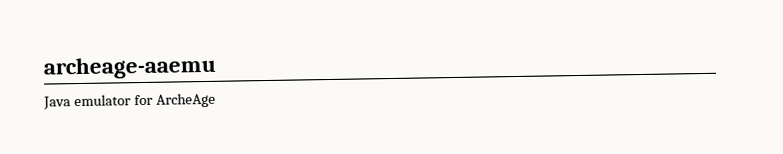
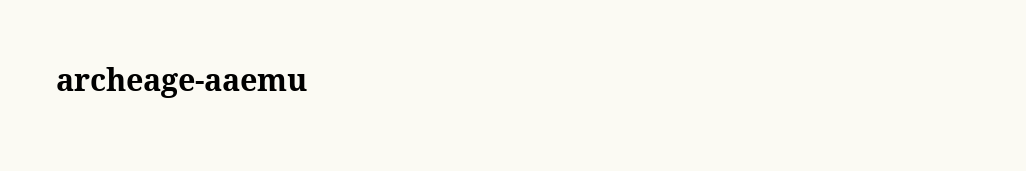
[43,92,216,110] // Java emulator for ArcheAge -> (307, 82) none

